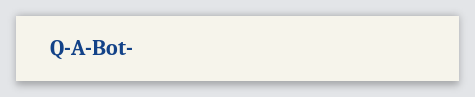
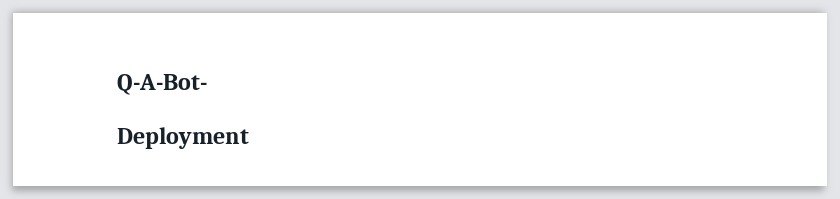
(133, 50) none -> [117,127,249,149] // Deployment

